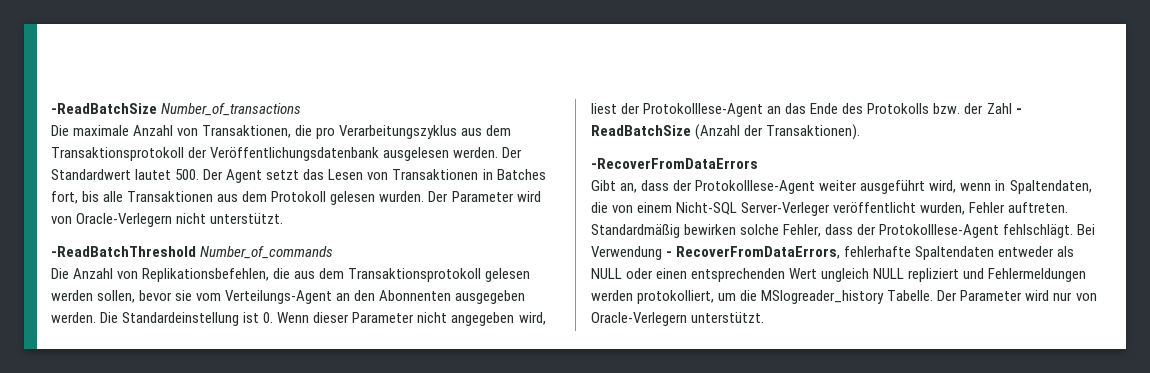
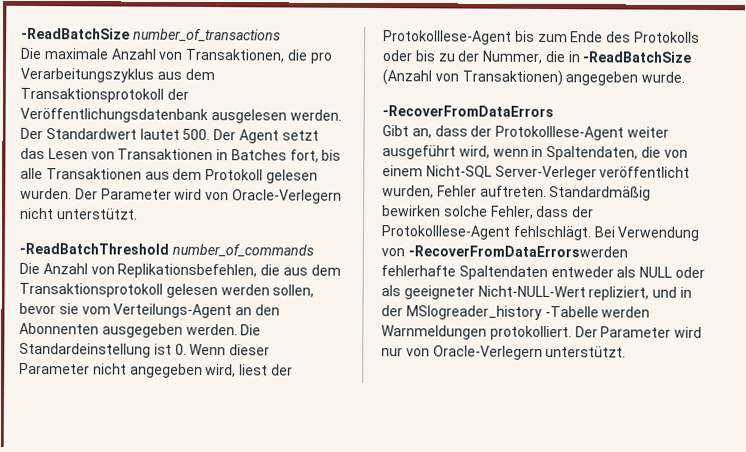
[51,103,302,116] -ReadBatchSize Number_of_transactions -> [21,27,281,43] -ReadBatchSize number_of_transactions
[200,246,334,259] Number_of_commands -> [171,243,314,258] number_of_commands
[767,103,807,114] an das -> [514,30,568,43] bis zum
[933,103,1022,114] [591,124,861,140] bzw. der Zahl - ReadBatchSize (Anzahl der Transaktionen). -> [382,50,693,65] [382,69,686,87] oder bis zu der Nummer, die in -ReadBatchSize (Anzahl von Transaktionen) angegeben wurde.
[666,246,841,259] - RecoverFromDataErrors, -> [381,245,628,258] von -RecoverFromDataErrorswerden
[656,268,1087,282] [591,290,934,304] einen entsprechenden Wert ungleich NULL repliziert und Fehlermeldungen werden protokolliert, um die MSlogreader_history Tabelle. -> [381,285,692,301] [381,305,651,321] [381,325,572,341] als geeigneter Nicht-NULL-Wert repliziert, und in der MSlogreader_history -Tabelle werden Warnmeldungen protokolliert.

